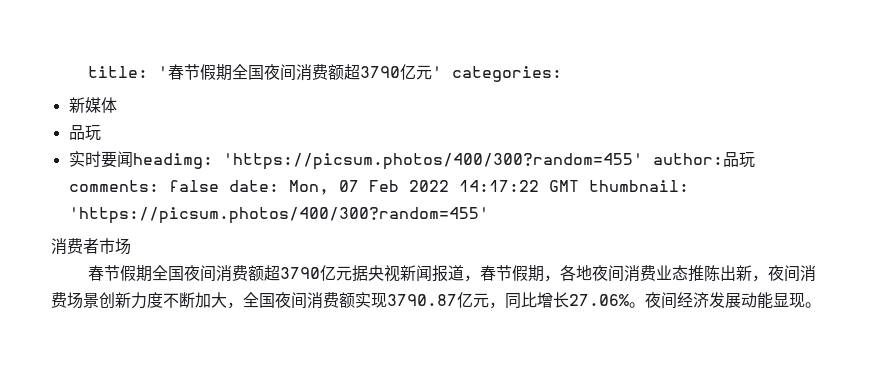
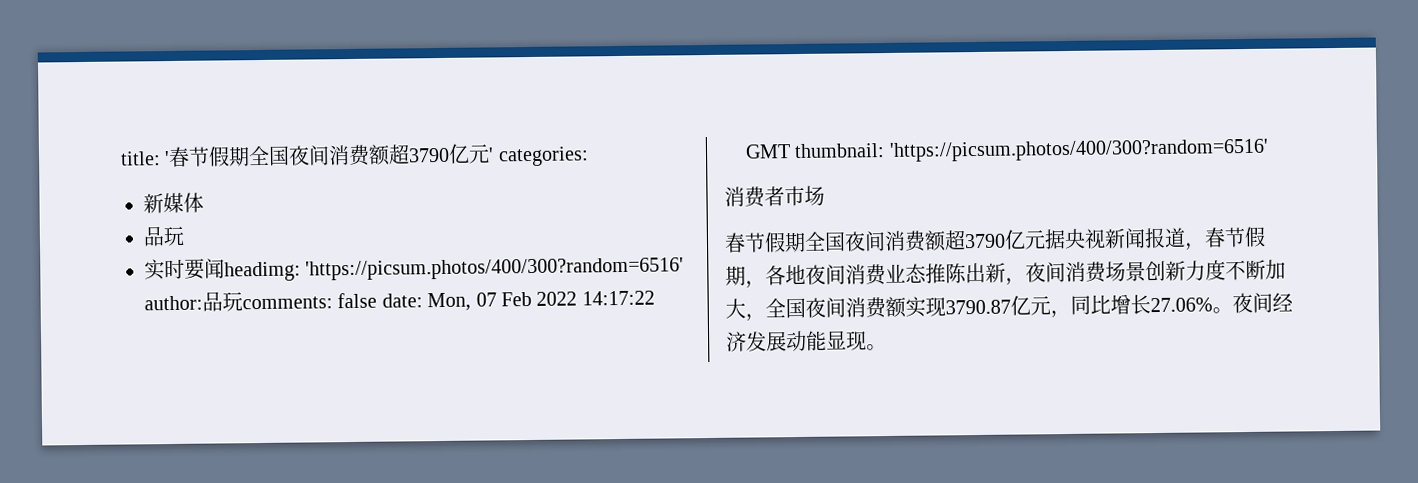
[222,153,643,170] 'https://picsum.photos/400/300?random=455' -> [305,257,685,281] 'https://picsum.photos/400/300?random=6516'
[68,207,489,224] 'https://picsum.photos/400/300?random=455' -> [888,138,1269,162] 'https://picsum.photos/400/300?random=6516'

